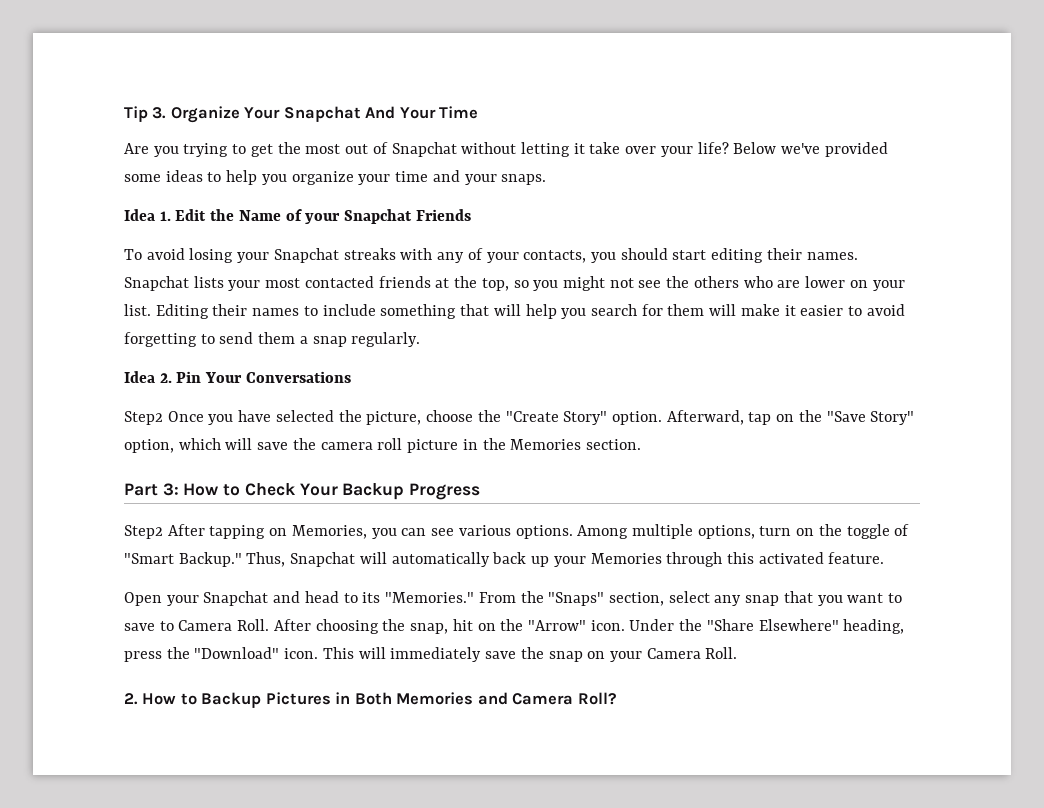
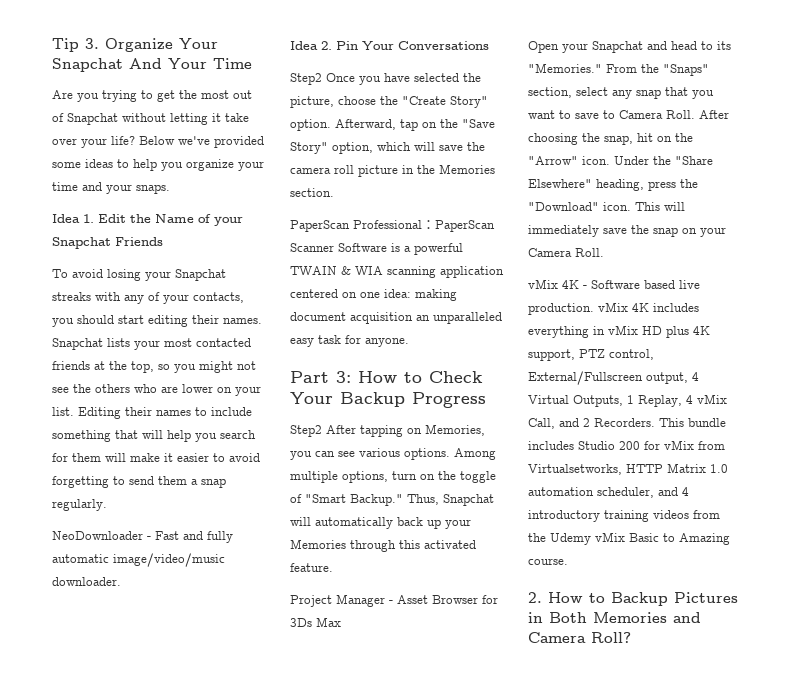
(421, 339) none -> [52,531,233,543] [52,553,225,567] [52,577,121,586] // NeoDownloader - Fast and fully automatic image/video/music downloader.
(641, 444) none -> [290,220,495,232] [290,243,463,255] [290,266,504,278] [290,289,457,301] [290,312,502,324] [290,335,409,347] // PaperScan Professional：PaperScan Scanner Software is a powerful TWAIN & WIA scanning application centered on one idea: making document acquisition an unparalleled easy task for anyone.
(885, 558) none -> [290,594,498,607] [290,617,341,627] // Project Manager - Asset Browser for 3Ds Max
(738, 653) none -> [528,279,700,289] [528,302,699,315] [528,325,710,338] [528,349,654,361] [528,371,699,385] [528,394,727,407] [528,418,726,429] [528,440,725,450] [528,463,728,475] [528,487,689,498] [528,510,720,522] [528,532,730,545] [528,558,568,565] // vMix 4K - Software based live production. vMix 4K includes everything in vMix HD plus 4K support, PTZ control, External/Fullscreen output, 4 Virtual Outputs, 1 Replay, 4 vMix Call, and 2 Recorders. This bundle includes Studio 200 for vMix from Virtualsetworks, HTTP Matrix 1.0 automation scheduler, and 4 introductory training videos from the Udemy vMix Basic to Amazing course.

